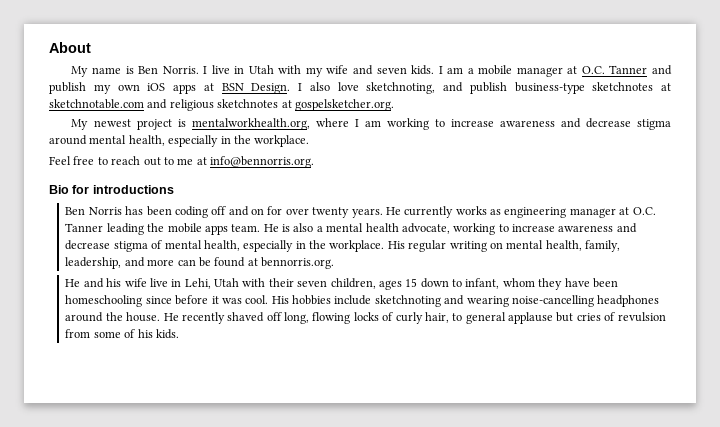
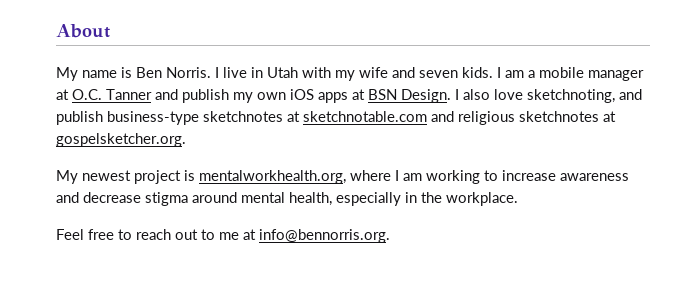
[49,185,174,194] [65,206,656,218] [65,223,637,235] [65,240,621,252] [65,257,335,269] [65,278,618,290] [65,295,660,307] [65,312,666,324] [65,329,179,339] // Bio for introductions // Ben Norris has been coding off and on for over twenty years. He currently works as engineering manager at O.C. Tanner leading the mobile apps team. He is also a mental health advocate, working to increase awareness and decrease stigma of mental health, especially in the workplace. His regular writing on mental health, family, leadership, and more can be found at bennorris.org. // He and his wife live in Lehi, Utah with their seven children, ages 15 down to infant, whom they have been homeschooling since before it was cool. His hobbies include sketchnoting and wearing noise-cancelling headphones around the house. He recently shaved off long, flowing locks of curly hair, to general applause but cries of revulsion from some of his kids. -> (390, 236) none

